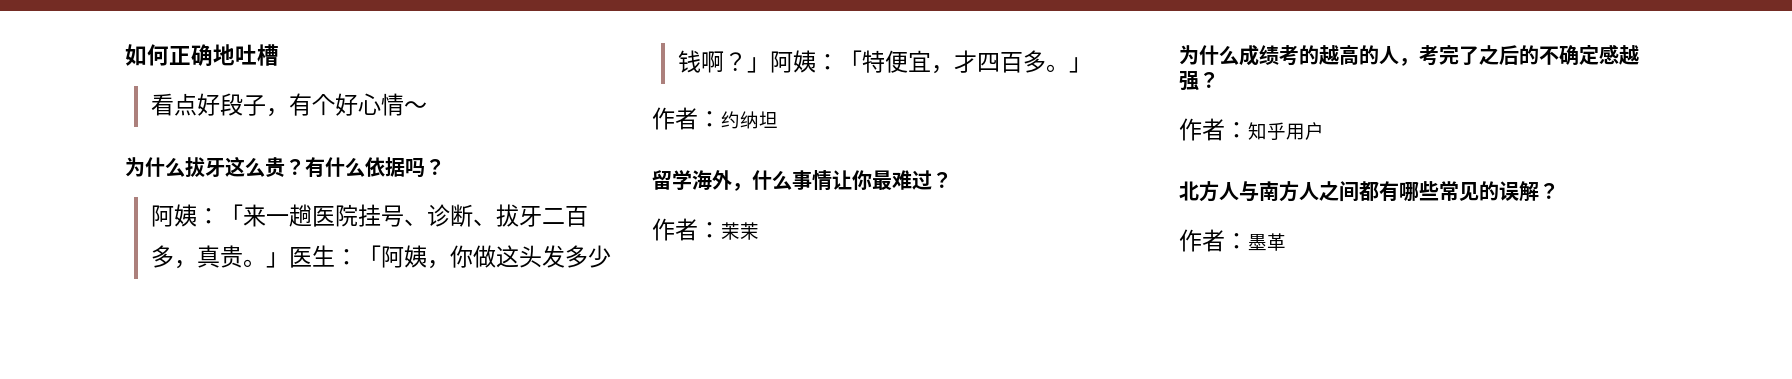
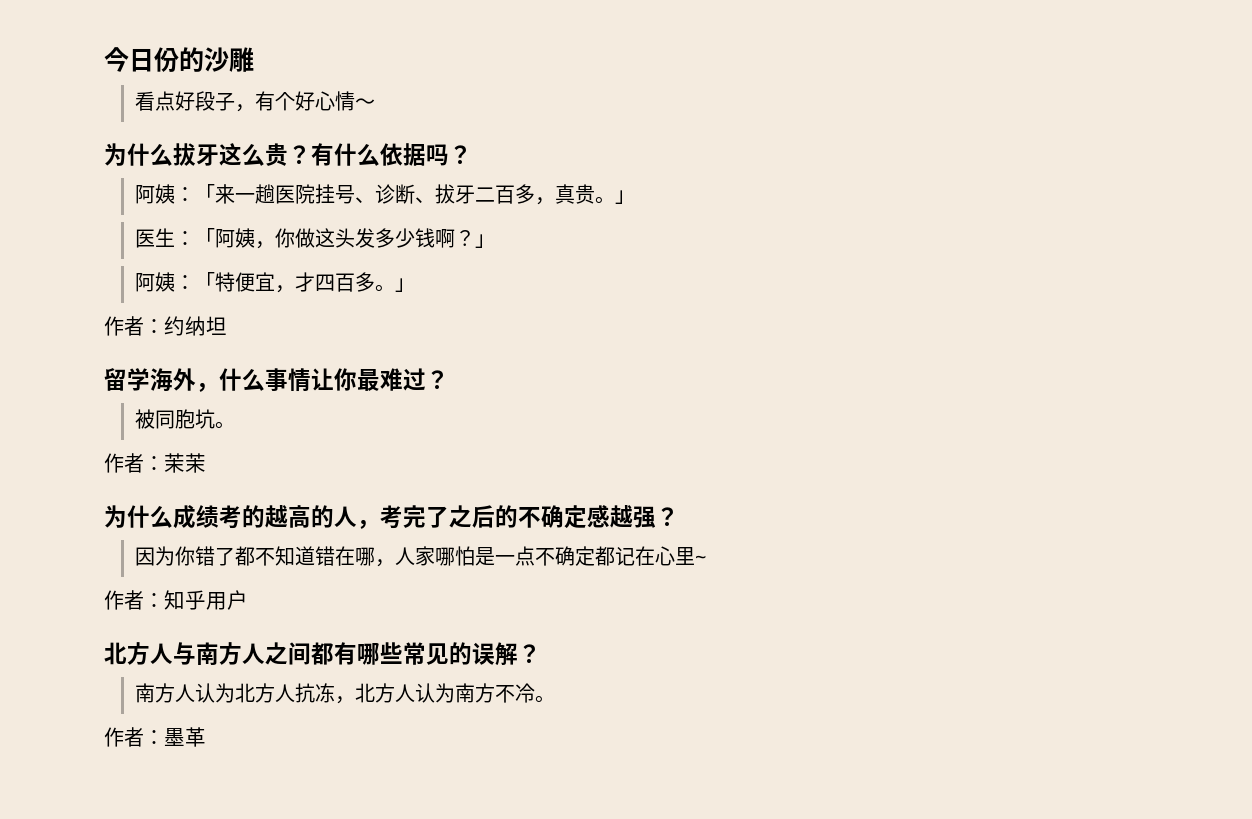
[125,44,279,66] 如何正确地吐槽 -> [104,47,254,72] 今日份的沙雕
(289, 260) none -> (636, 197) //
(770, 65) none -> (496, 241) //
(952, 180) none -> [135,409,236,429] // 被同胞坑。
(1219, 80) none -> [135,546,707,567] // 因为你错了都不知道错在哪，人家哪怕是一点不确定都记在心里~
(1559, 191) none -> [135,683,556,704] // 南方人认为北方人抗冻，北方人认为南方不冷。

